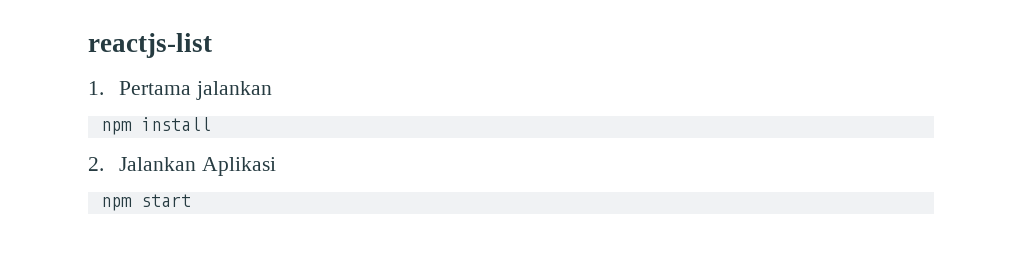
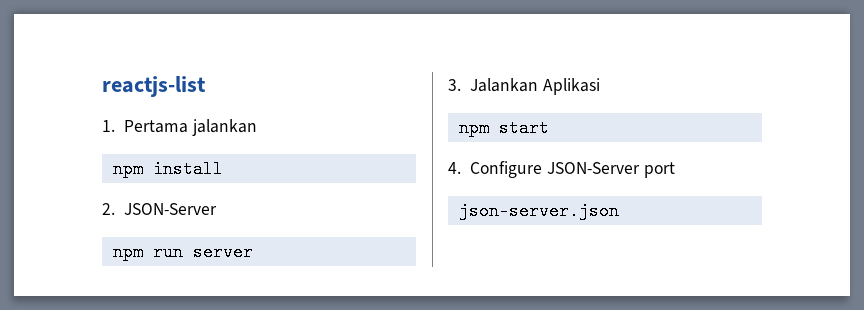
(104, 164) none -> [124,203,218,215] [112,243,253,261] [448,79,461,91] JSON-Server // npm run server // 3.
(191, 200) none -> [448,161,675,178] [458,202,619,220] // 4. Configure JSON-Server port // json-server.json

